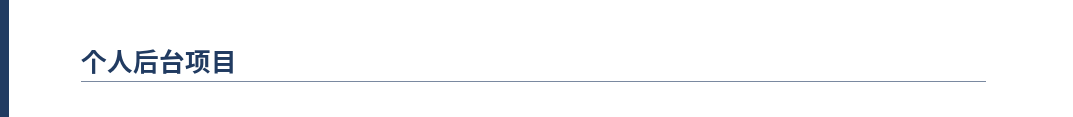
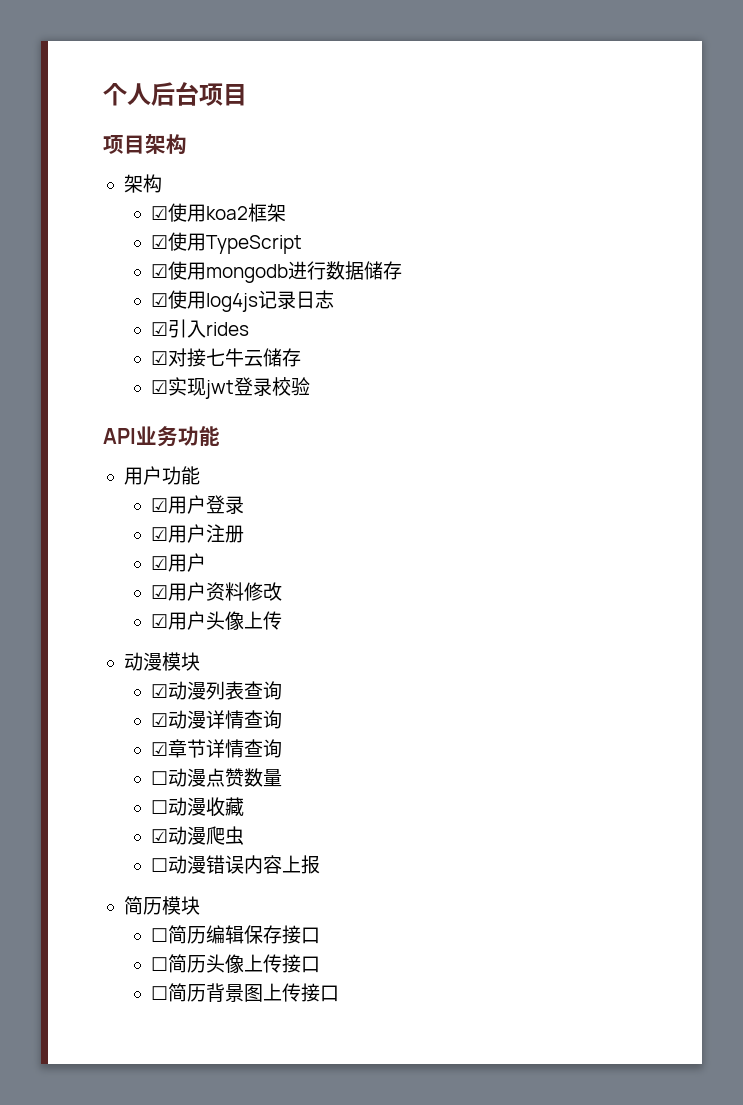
(237, 62) none -> [103,134,187,155] [123,174,162,193] [151,203,287,222] [151,232,303,254] [151,261,403,283] [151,290,335,312] [151,319,250,338] [151,348,302,367] [151,377,311,399] [103,426,220,447] [123,466,200,485] [151,495,245,514] [151,524,245,543] [151,553,207,572] [151,582,283,601] [151,611,283,630] [123,652,200,671] [151,681,283,700] [151,710,283,729] [151,739,283,758] [151,768,283,787] [151,797,245,817] [151,826,245,845] [151,855,321,874] [123,896,200,915] [151,925,321,944] [151,954,321,973] [151,983,340,1002] // 项目架构 // 架构 // ☑使用koa2框架 // ☑使用TypeScript // ☑使用mongodb进行数据储存 // ☑使用log4js记录日志 // ☑引入rides // ☑对接七牛云储存 // ☑实现jwt登录校验 // API业务功能 // 用户功能 // ☑用户登录 // ☑用户注册 // ☑用户 // ☑用户资料修改 // ☑用户头像上传 // 动漫模块 // ☑动漫列表查询 // ☑动漫详情查询 // ☑章节详情查询 // ☐动漫点赞数量 // ☐动漫收藏 // ☑动漫爬虫 // ☐动漫错误内容上报 // 简历模块 // ☐简历编辑保存接口 // ☐简历头像上传接口 // ☐简历背景图上传接口

